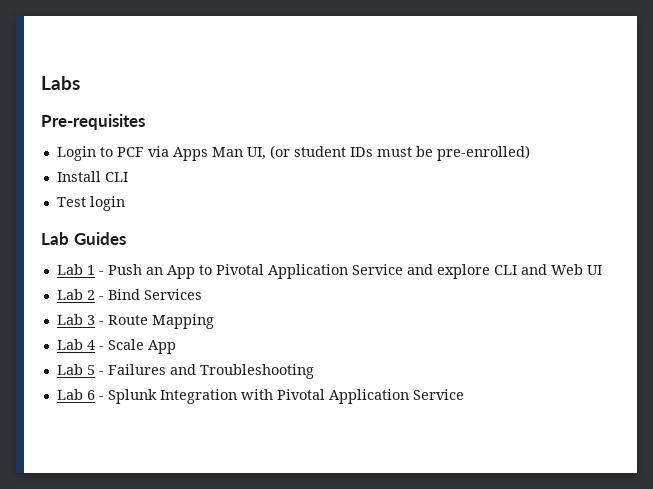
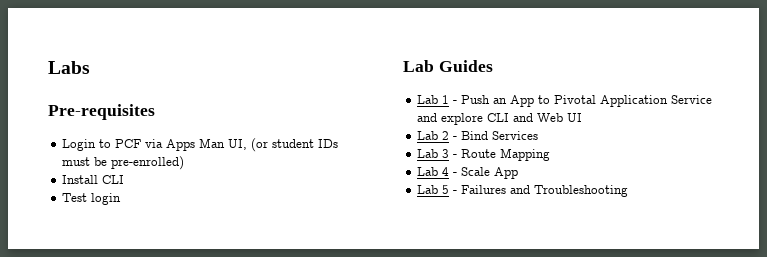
[56,389,464,404] // Lab 6 - Splunk Integration with Pivotal Application Service -> (629, 191) none

